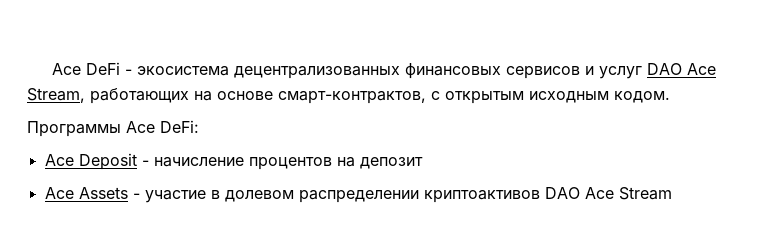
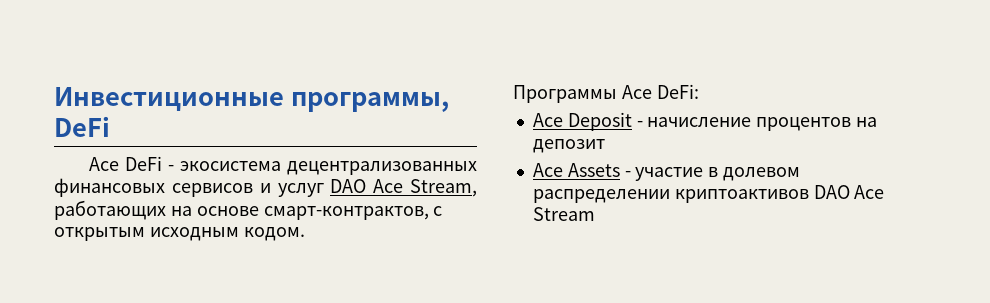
(52, 69) none -> [54,87,449,112] [54,116,110,137] Инвестиционные программы, DeFi //

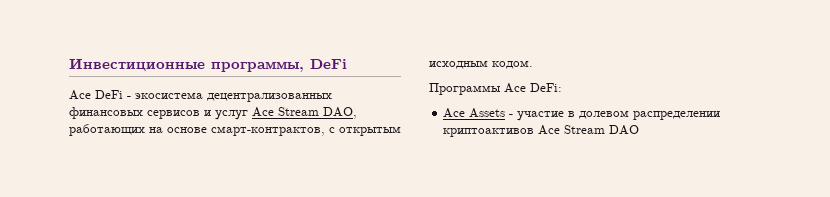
[330,179,477,197] DAO Ace Stream, -> [252,107,357,119] Ace Stream DAO,
[532,112,878,131] [532,139,605,153] // Ace Deposit - начисление процентов на депозит -> (562, 87) none
[813,185,885,199] [532,207,595,221] DAO Ace Stream -> [538,125,640,135] Ace Stream DAO

